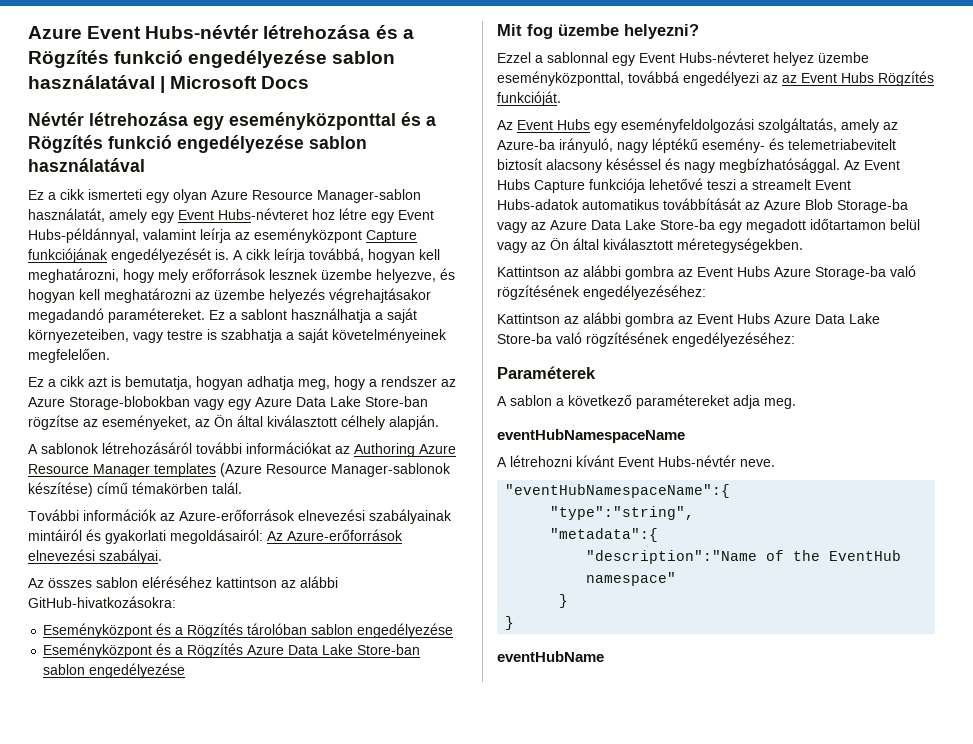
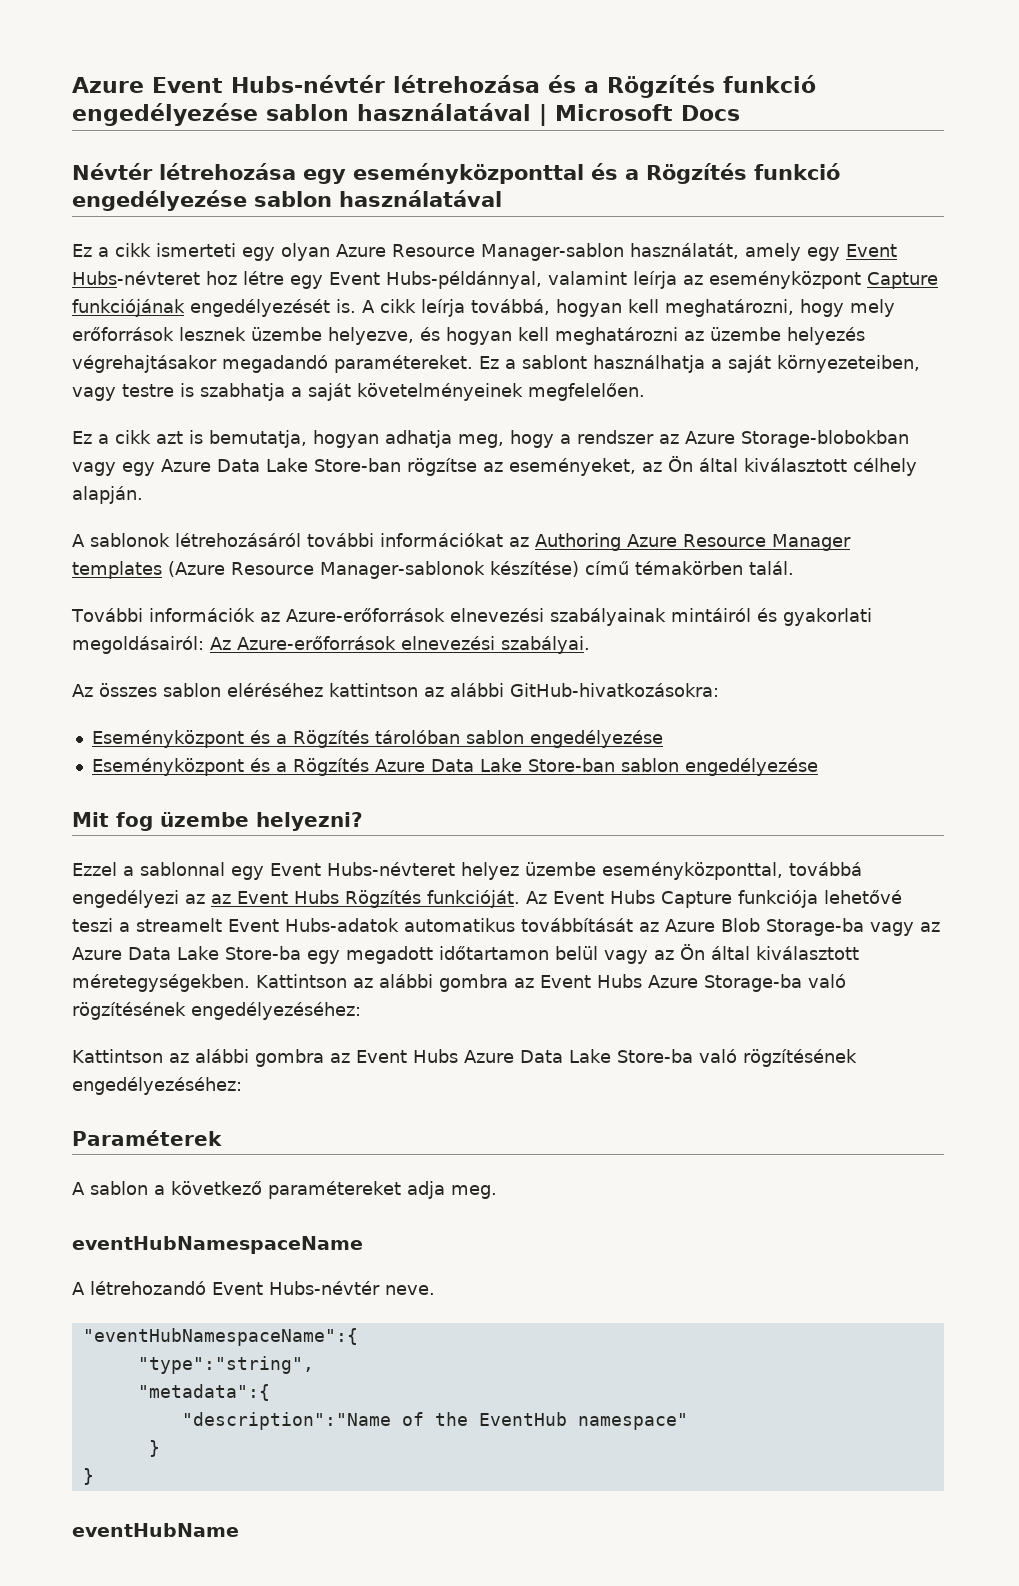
[497,118,898,133] [497,138,896,153] [497,158,840,173] // Az Event Hubs egy eseményfeldolgozási szolgáltatás, amely az Azure-ba irányuló, nagy léptékű esemény- és telemetriabevitelt biztosít alacsony késéssel és nagy megbízhatósággal. -> (520, 899) none
(803, 245) // -> (250, 983) none
[510,455,614,467] létrehozni kívánt -> [90,1281,206,1295] létrehozandó

